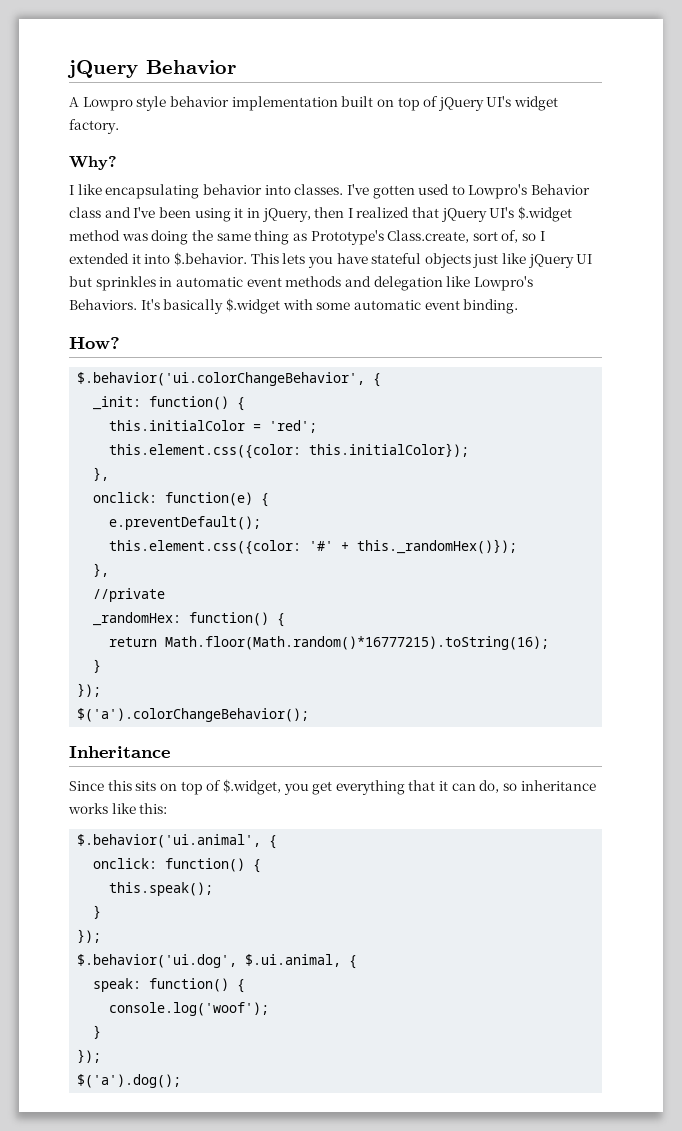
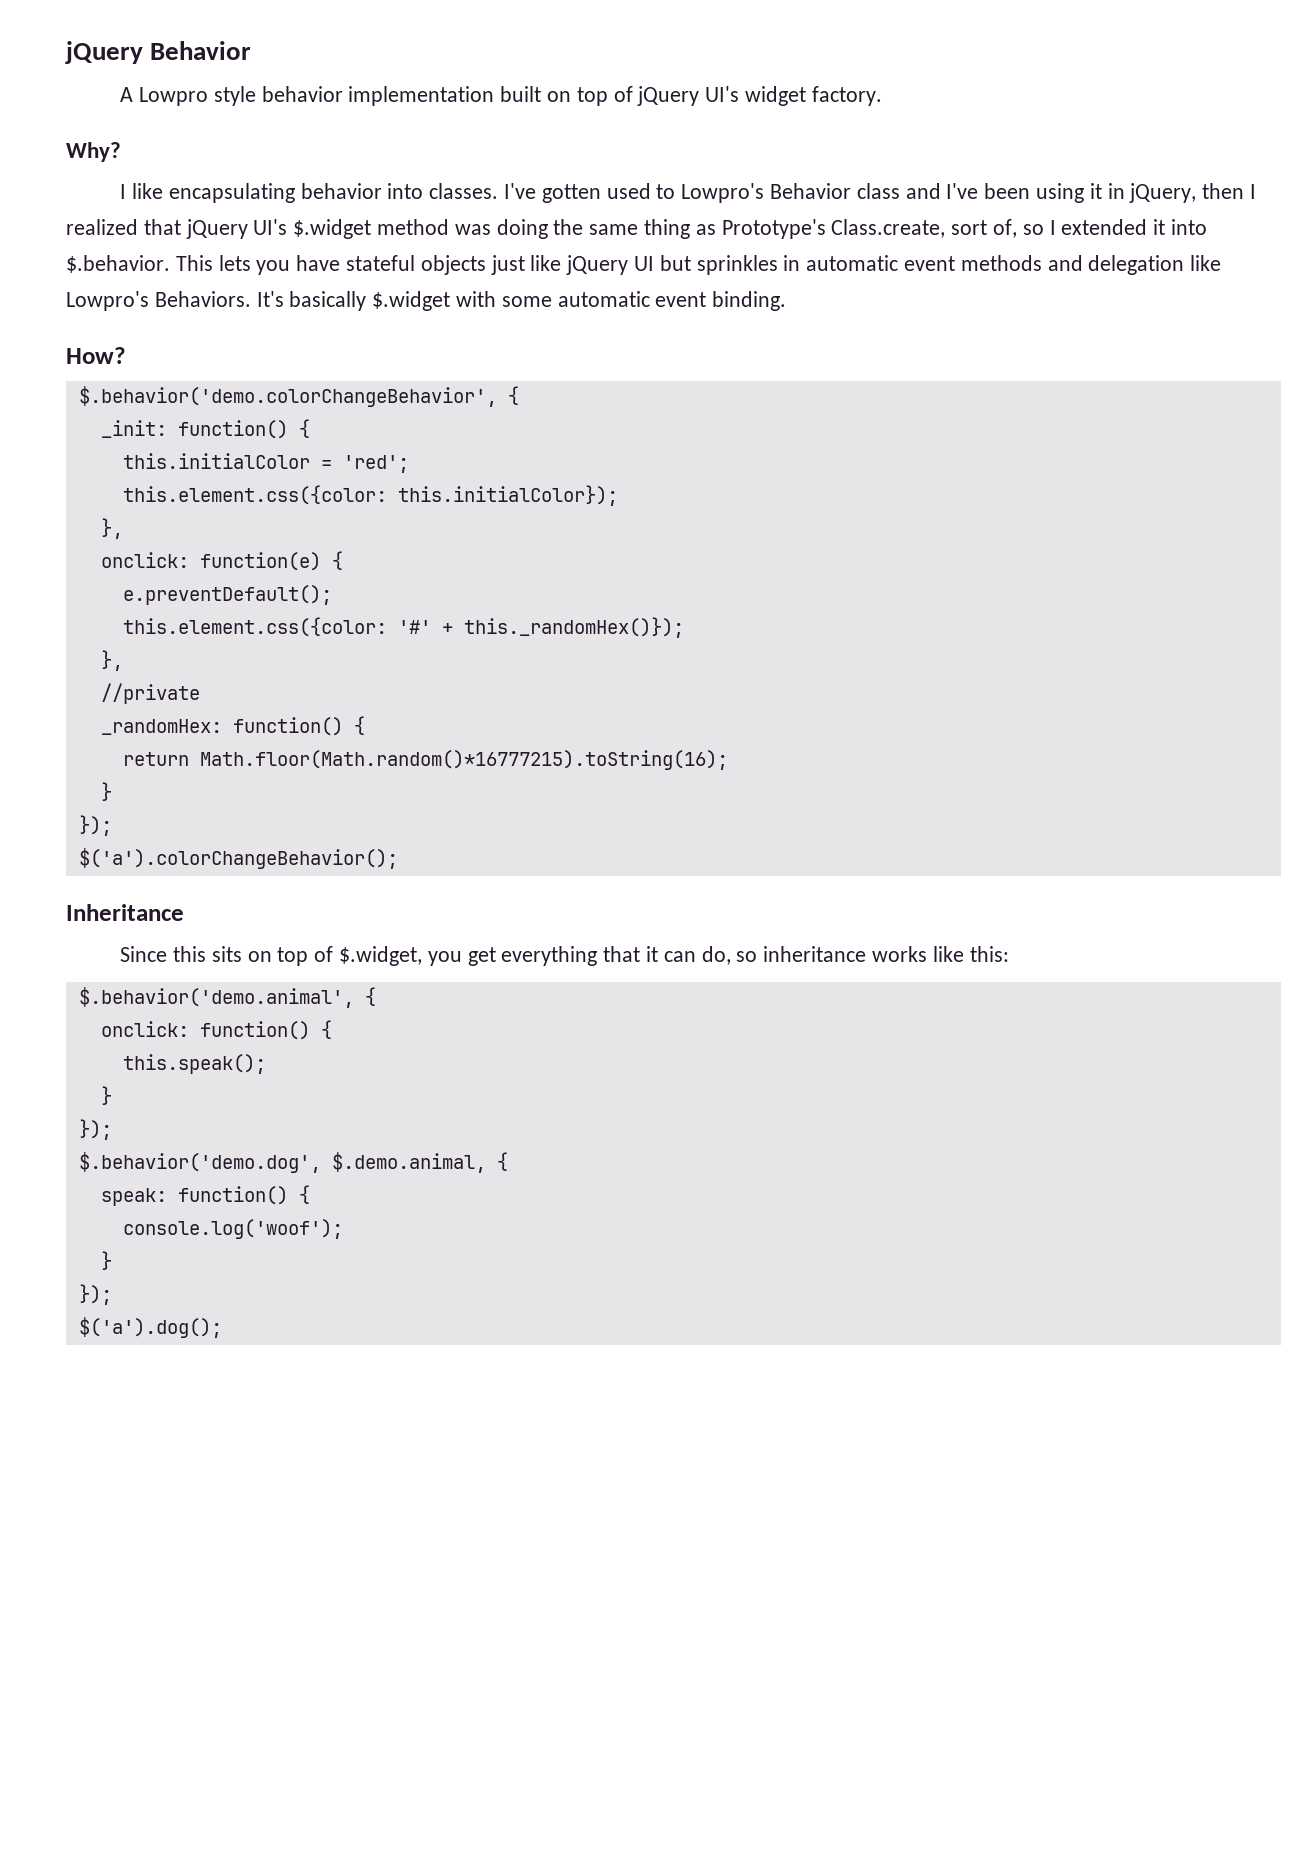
[77,372,366,386] $.behavior('ui.colorChangeBehavior', -> [78,386,497,407] $.behavior('demo.colorChangeBehavior',
[77,834,262,848] $.behavior('ui.animal', -> [78,987,354,1008] $.behavior('demo.animal',
[77,954,342,968] $.behavior('ui.dog', $.ui.animal, -> [78,1152,486,1173] $.behavior('demo.dog', $.demo.animal,

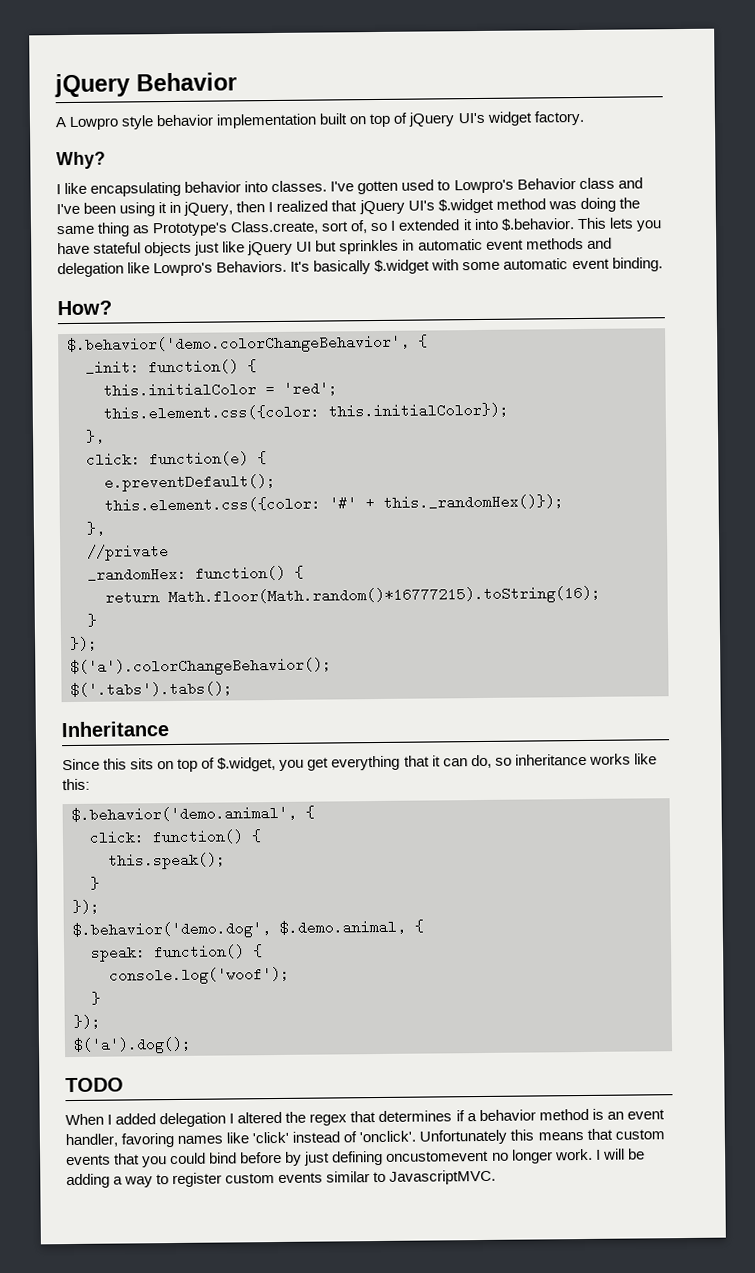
[100,552,189,568] onclick: -> [86,452,141,467] click:
(398, 858) none -> [70,681,233,698] // $('.tabs').tabs();
[100,1021,189,1037] onclick: -> [89,830,145,845] click:
(222, 1327) none -> [65,1077,124,1093] [65,1108,665,1128] [65,1128,665,1148] [66,1148,645,1168] [66,1169,497,1189] // TODO // When I added delegation I altered the regex that determines if a behavior method is an event handler, favoring names like 'click' instead of 'onclick'. Unfortunately this means that custom events that you could bind before by just defining oncustomevent no longer work. I will be adding a way to register custom events similar to JavascriptMVC.

